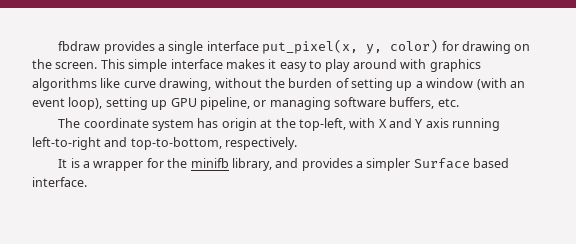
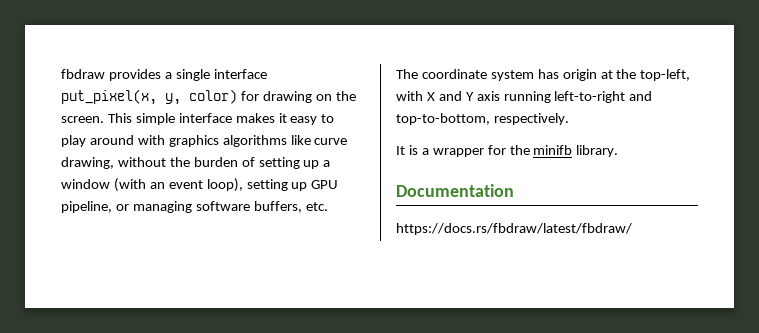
[231,158,510,171] [32,177,87,187] library, and provides a simpler Surface based interface. -> [576,145,619,157] [396,184,514,197] [396,223,632,235] library. // Documentation // https://docs.rs/fbdraw/latest/fbdraw/

